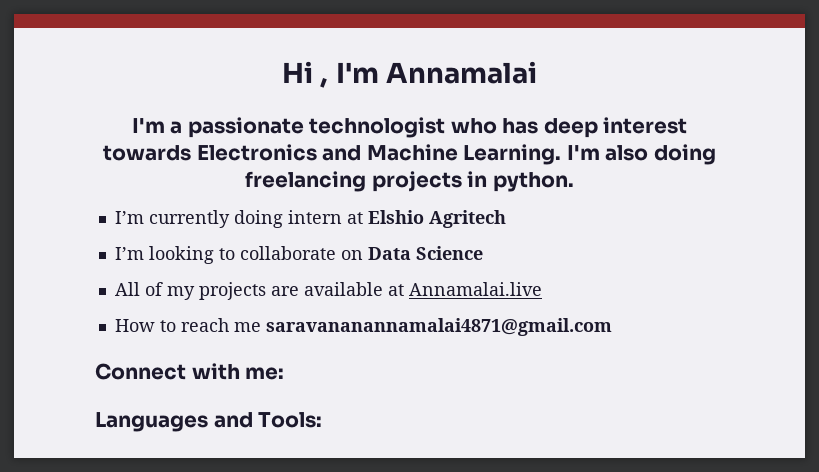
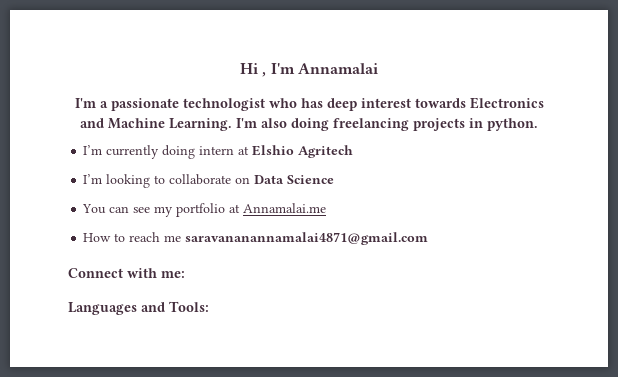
[114,282,542,300] All of my projects are available at Annamalai.live -> [82,203,327,217] You can see my portfolio at Annamalai.me

